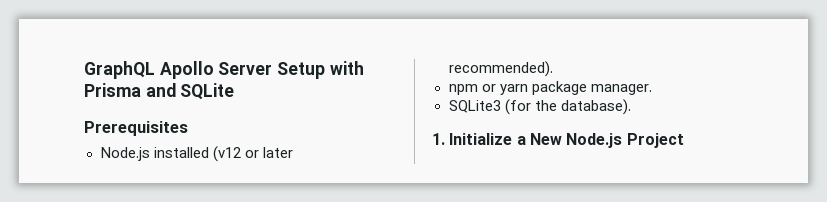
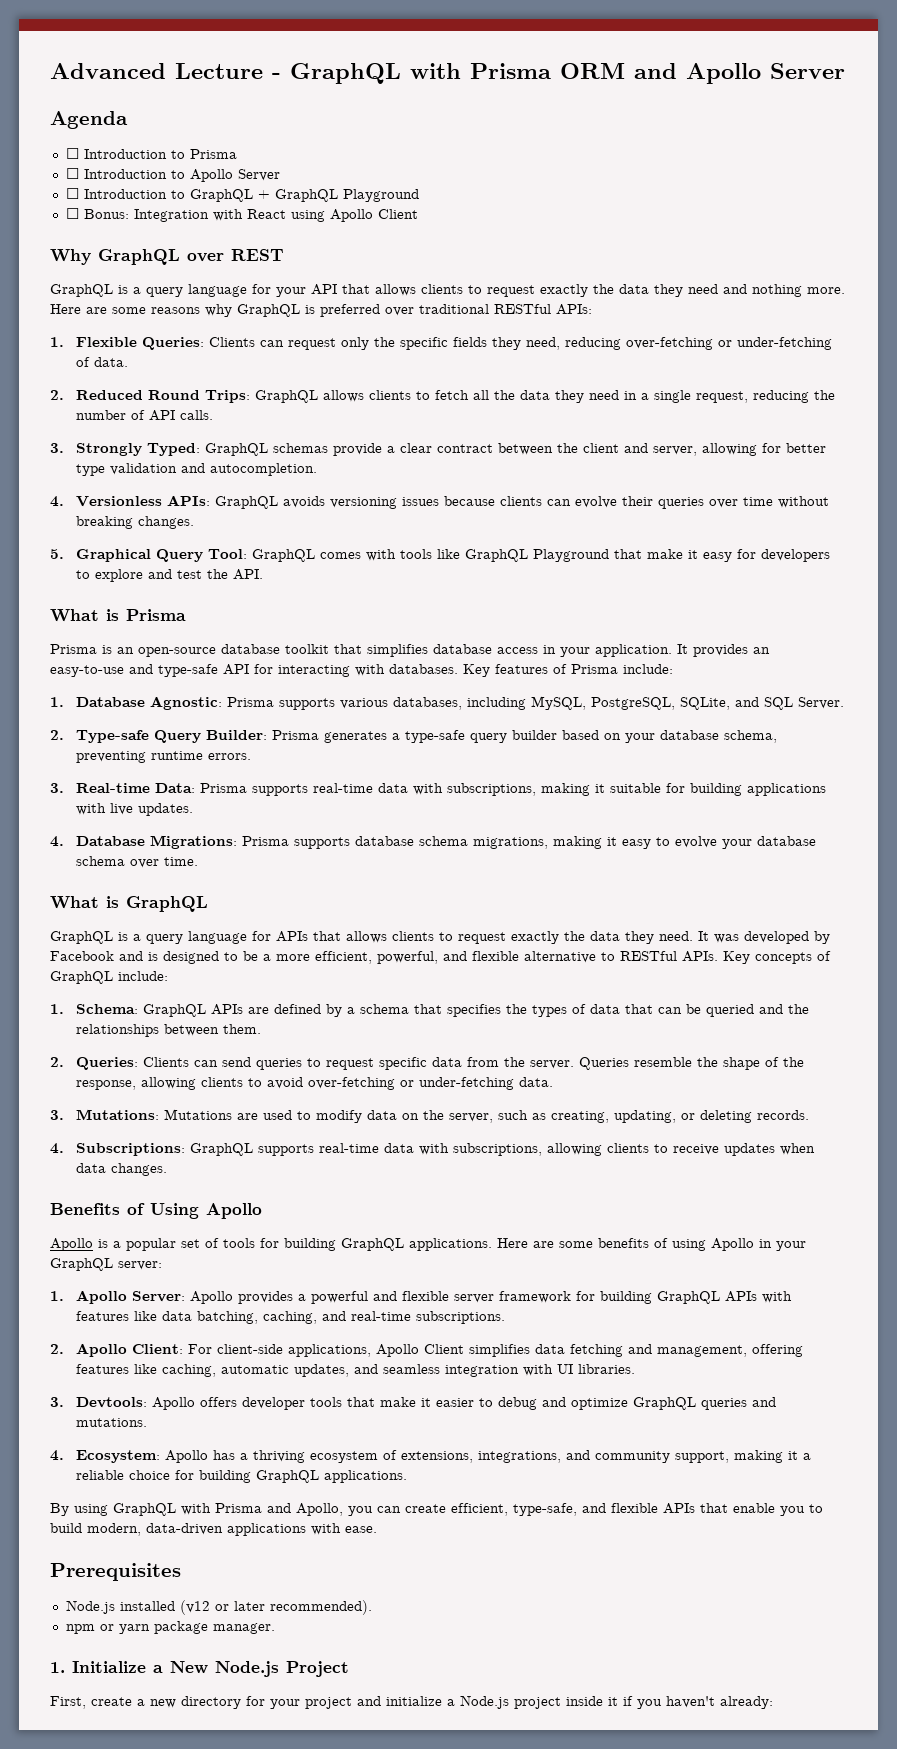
[84,61,364,79] [84,83,235,100] GraphQL Apollo Server Setup with Prisma and SQLite -> [50,63,845,84] [50,111,128,129] [65,148,237,159] [65,168,280,182] [65,188,419,202] [65,208,418,222] [50,249,284,265] [50,284,845,297] [50,304,592,317] [50,337,833,350] [76,357,129,367] [50,390,836,403] [76,410,214,421] [50,443,827,456] [76,463,318,476] [50,495,830,509] [76,516,195,529] [50,549,831,562] [76,569,264,582] [50,609,186,622] [50,644,770,657] [50,664,673,677] [50,696,845,710] [50,730,778,743] [76,751,252,763] [50,783,827,796] [76,803,194,816] [50,835,817,849] [76,856,199,868] [50,896,208,912] [50,931,830,944] [50,951,831,964] [50,971,168,984] [50,1004,810,1017] [76,1024,262,1037] [50,1057,805,1070] [76,1077,554,1090] [50,1109,810,1123] [50,1143,816,1156] [76,1163,168,1176] [50,1203,262,1219] [50,1238,806,1251] [50,1258,162,1271] [50,1290,793,1304] [76,1311,506,1324] [50,1343,804,1357] [76,1364,636,1377] [50,1397,777,1410] [76,1418,148,1427] [50,1450,812,1463] [76,1470,408,1483] [50,1503,823,1516] [50,1523,377,1536] Advanced Lecture - GraphQL with Prisma ORM and Apollo Server // Agenda // ☐ Introduction to Prisma // ☐ Introduction to Apollo Server // ☐ Introduction to GraphQL + GraphQL Playground // ☐ Bonus: Integration with React using Apollo Client // Why GraphQL over REST // GraphQL is a query language for your API that allows clients to request exactly the data they need and nothing more. Here are some reasons why GraphQL is preferred over traditional RESTful APIs: // 1. Flexible Queries: Clients can request only the specific fields they need, reducing over-fetching or under-fetching of data. // 2. Reduced Round Trips: GraphQL allows clients to fetch all the data they need in a single request, reducing the number of API calls. // 3. Strongly Typed: GraphQL schemas provide a clear contract between the client and server, allowing for better type validation and autocompletion. // 4. Versionless APIs: GraphQL avoids versioning issues because clients can evolve their queries over time without breaking changes. // 5. Graphical Query Tool: GraphQL comes with tools like GraphQL Playground that make it easy for developers to explore and test the API. // What is Prisma // Prisma is an open-source database toolkit that simplifies database access in your application. It provides an easy-to-use and type-safe API for interacting with databases. Key features of Prisma include: // 1. Database Agnostic: Prisma supports various databases, including MySQL, PostgreSQL, SQLite, and SQL Server. // 2. Type-safe Query Builder: Prisma generates a type-safe query builder based on your database schema, preventing runtime errors. // 3. Real-time Data: Prisma supports real-time data with subscriptions, making it suitable for building applications with live updates. // 4. Database Migrations: Prisma supports database schema migrations, making it easy to evolve your database schema over time. // What is GraphQL // GraphQL is a query language for APIs that allows clients to request exactly the data they need. It was developed by Facebook and is designed to be a more efficient, powerful, and flexible alternative to RESTful APIs. Key concepts of GraphQL include: // 1. Schema: GraphQL APIs are defined by a schema that specifies the types of data that can be queried and the relationships between them. // 2. Queries: Clients can send queries to request specific data from the server. Queries resemble the shape of the response, allowing clients to avoid over-fetching or under-fetching data. // 3. Mutations: Mutations are used to modify data on the server, such as creating, updating, or deleting records. // 4. Subscriptions: GraphQL supports real-time data with subscriptions, allowing clients to receive updates when data changes. // Benefits of Using Apollo // Apollo is a popular set of tools for building GraphQL applications. Here are some benefits of using Apollo in your GraphQL server: // 1. Apollo Server: Apollo provides a powerful and flexible server framework for building GraphQL APIs with features like data batching, caching, and real-time subscriptions. // 2. Apollo Client: For client-side applications, Apollo Client simplifies data fetching and management, offering features like caching, automatic updates, and seamless integration with UI libraries. // 3. Devtools: Apollo offers developer tools that make it easier to debug and optimize GraphQL queries and mutations. // 4. Ecosystem: Apollo has a thriving ecosystem of extensions, integrations, and community support, making it a reliable choice for building GraphQL applications. // By using GraphQL with Prisma and Apollo, you can create efficient, type-safe, and flexible APIs that enable you to build modern, data-driven applications with ease.
[448,99,631,115] // SQLite3 (for the database). -> (275, 1628) none
(684, 140) none -> [50,1695,773,1709] // First, create a new directory for your project and initialize a Node.js project inside it if you haven't already:

